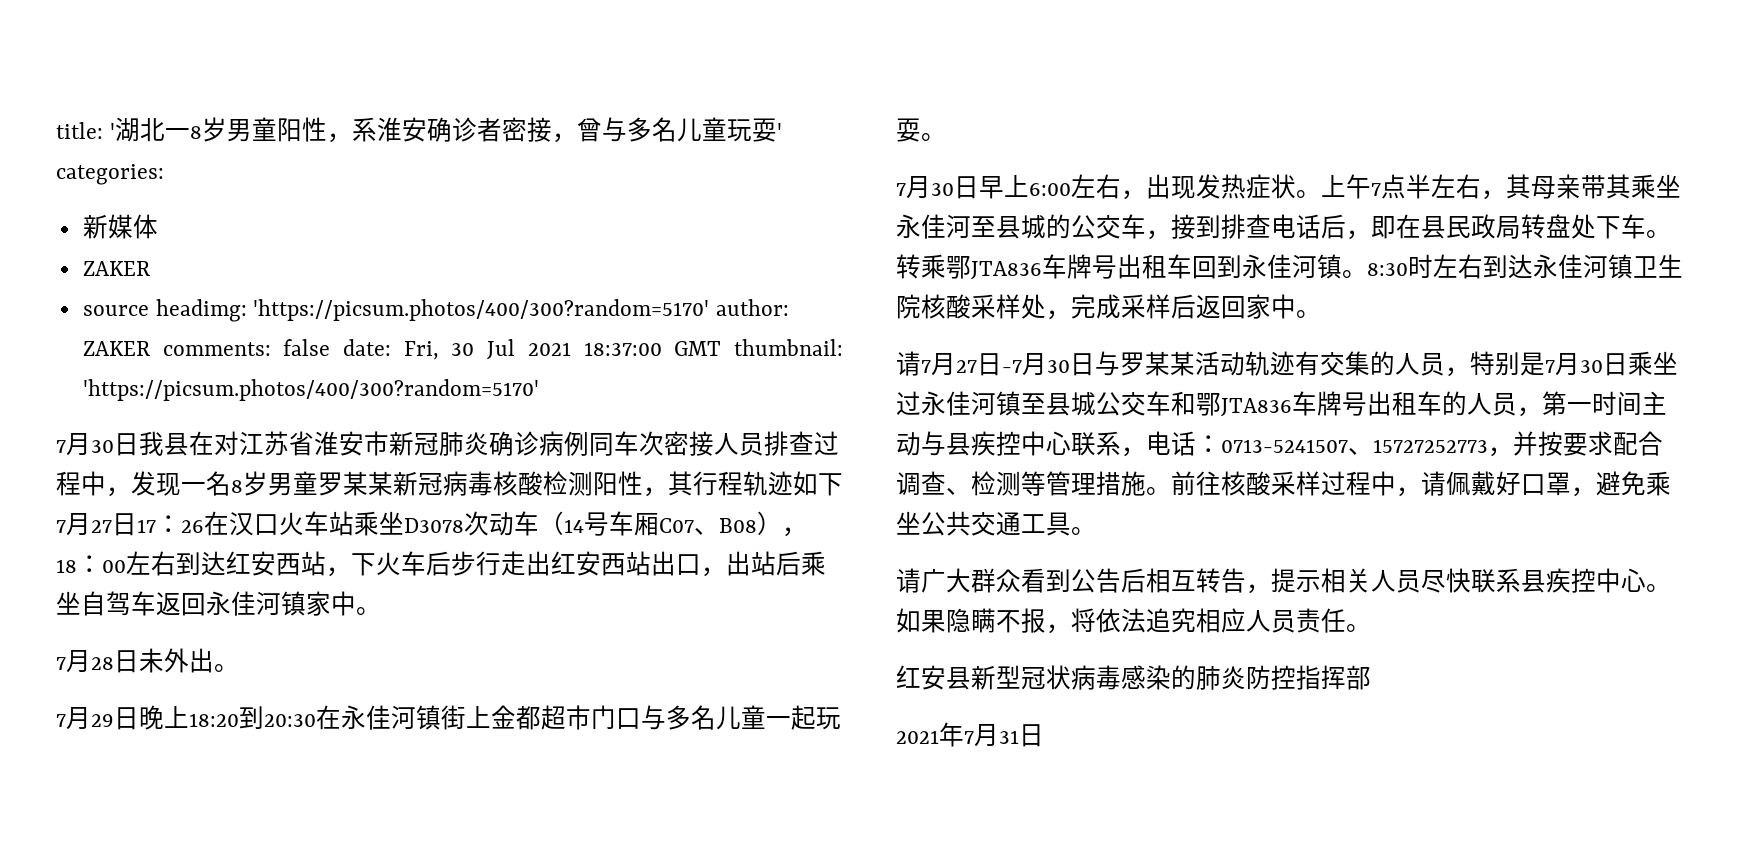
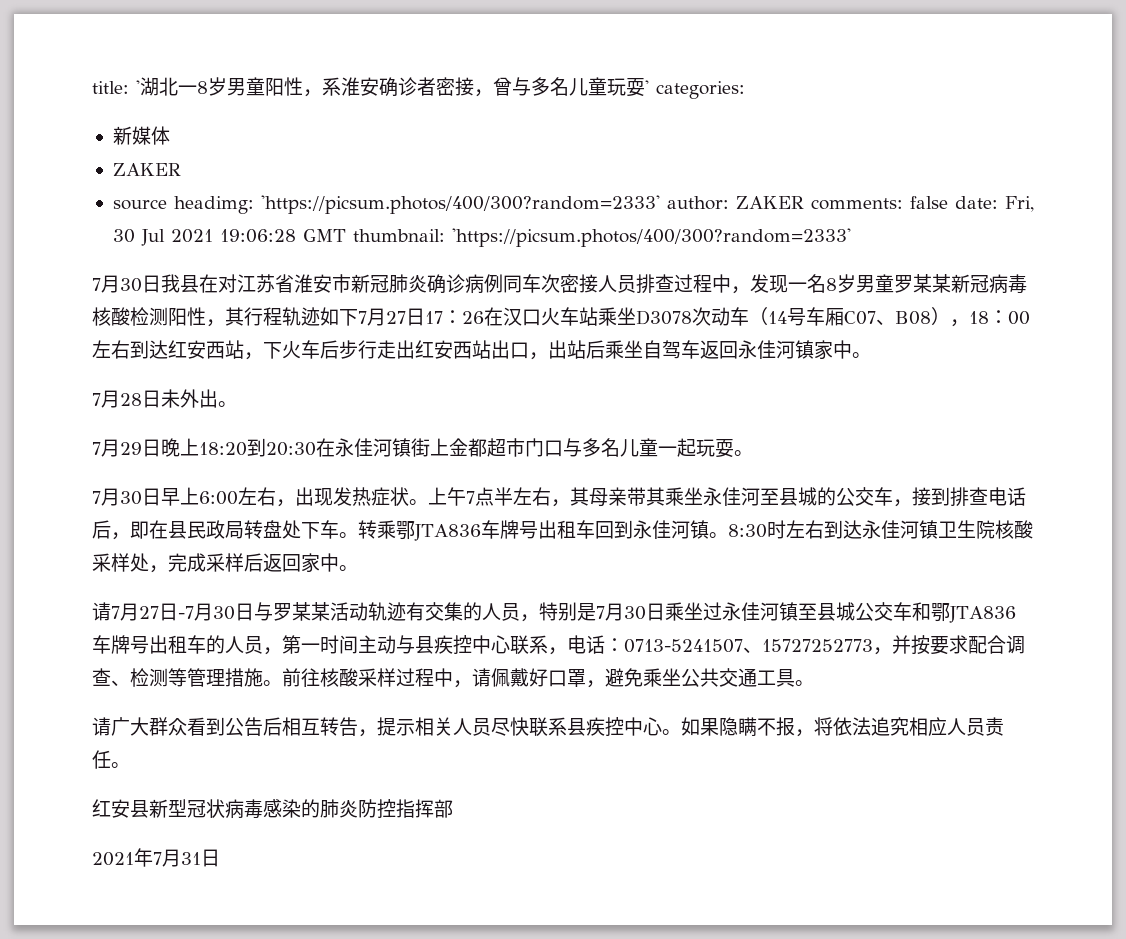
[253,299,710,321] 'https://picsum.photos/400/300?random=5170' -> [260,195,660,214] 'https://picsum.photos/400/300?random=2333'
[583,342,662,356] 18:37:00 -> [219,229,296,243] 19:06:28
[82,379,539,401] 'https://picsum.photos/400/300?random=5170' -> [451,228,851,247] 'https://picsum.photos/400/300?random=2333'

